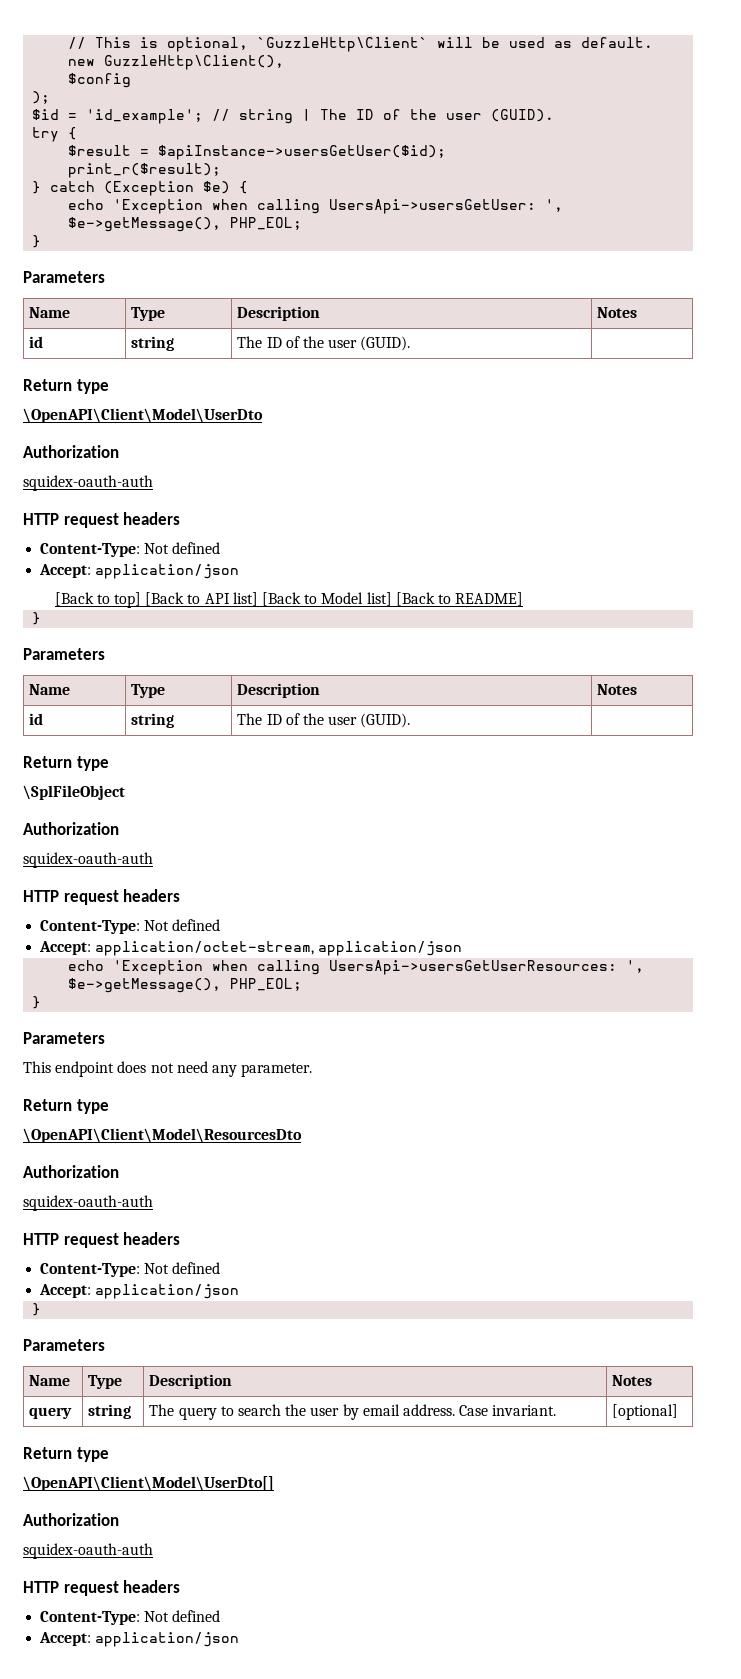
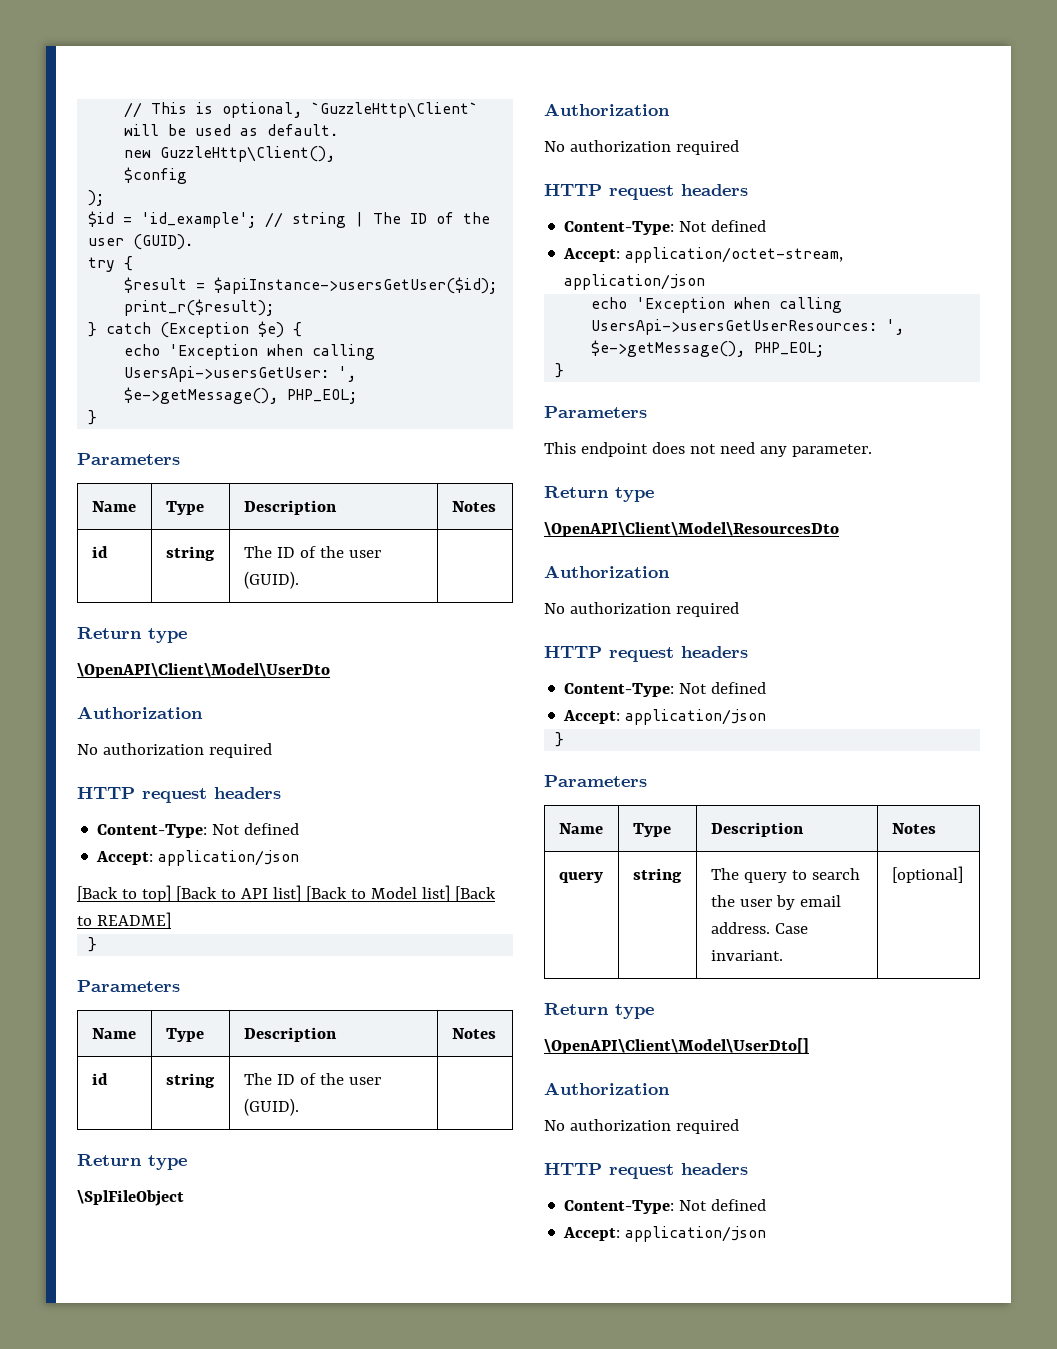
[23,475,153,491] squidex-oauth-auth -> [77,743,272,758] No authorization required
[23,852,153,868] squidex-oauth-auth -> [544,140,739,155] No authorization required
[23,1195,153,1211] squidex-oauth-auth -> [544,602,739,617] No authorization required
[23,1543,153,1559] squidex-oauth-auth -> [544,1119,739,1134] No authorization required

